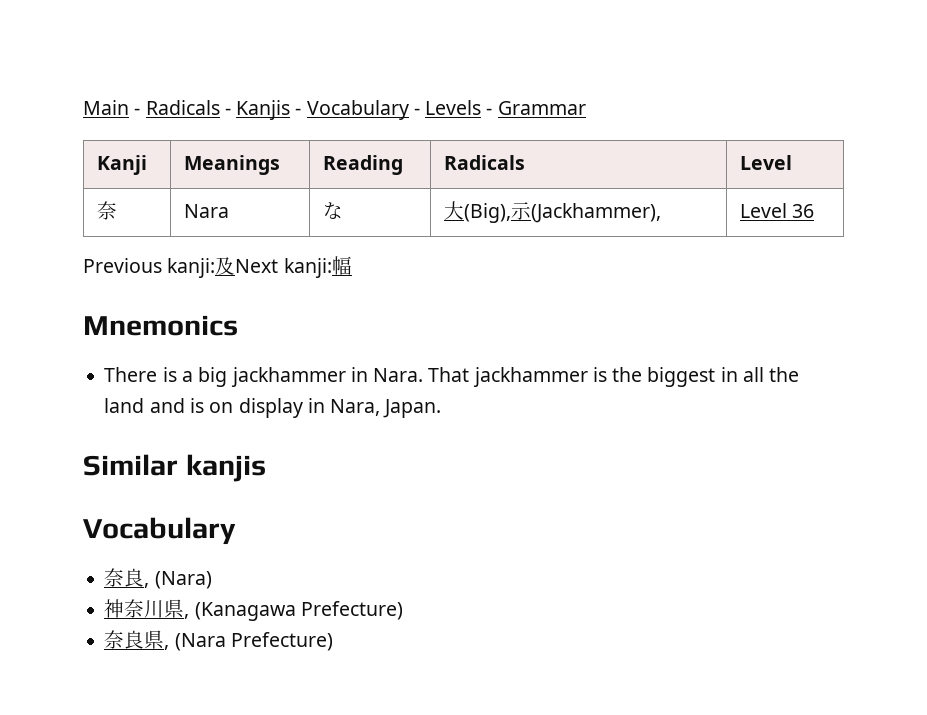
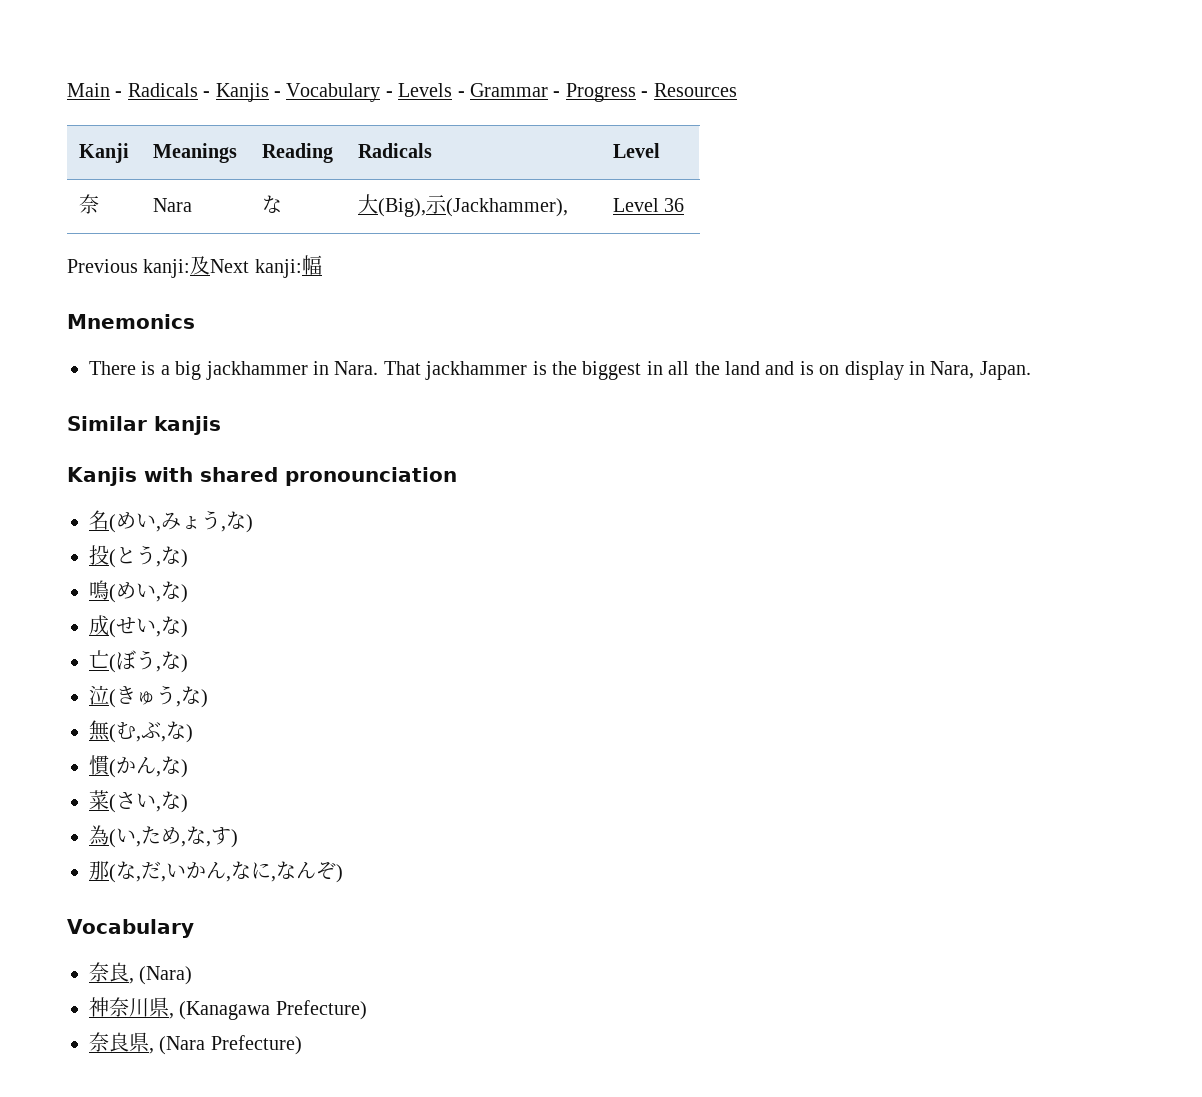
(586, 108) none -> [553,83,737,102] - Progress - Resources
(266, 468) none -> [67,467,457,486] [89,510,253,533] [89,545,188,568] [89,580,188,603] [89,615,188,638] [89,650,188,673] [89,685,208,708] [89,720,193,743] [89,755,188,778] [89,790,188,813] [89,825,238,848] [89,861,343,883] // Kanjis with shared pronounciation // 名(めい,みょう,な) // 投(とう,な) // 鳴(めい,な) // 成(せい,な) // 亡(ぼう,な) // 泣(きゅう,な) // 無(む,ぶ,な) // 慣(かん,な) // 菜(さい,な) // 為(い,ため,な,す) // 那(な,だ,いかん,なに,なんぞ)

